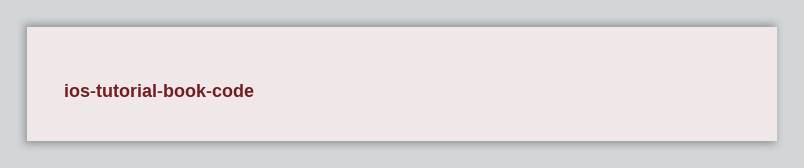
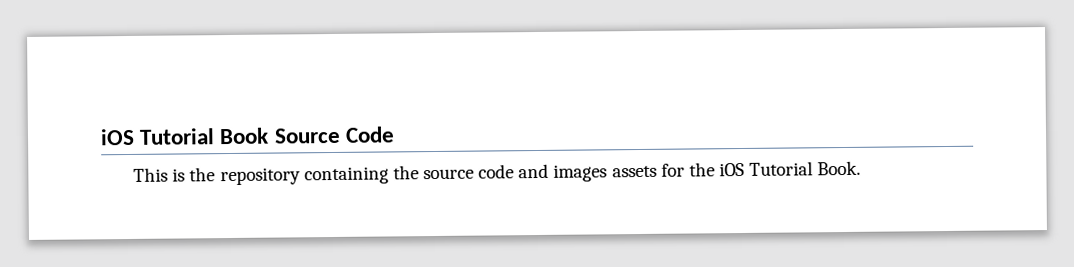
[64,84,254,97] ios-tutorial-book-code -> [100,126,395,146] [133,160,862,186] iOS Tutorial Book Source Code // This is the repository containing the source code and images assets for the iOS Tutorial Book.

